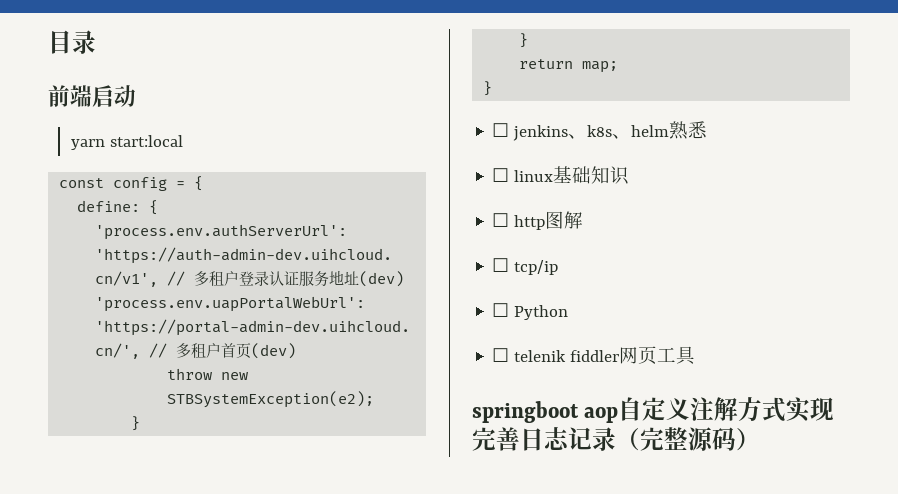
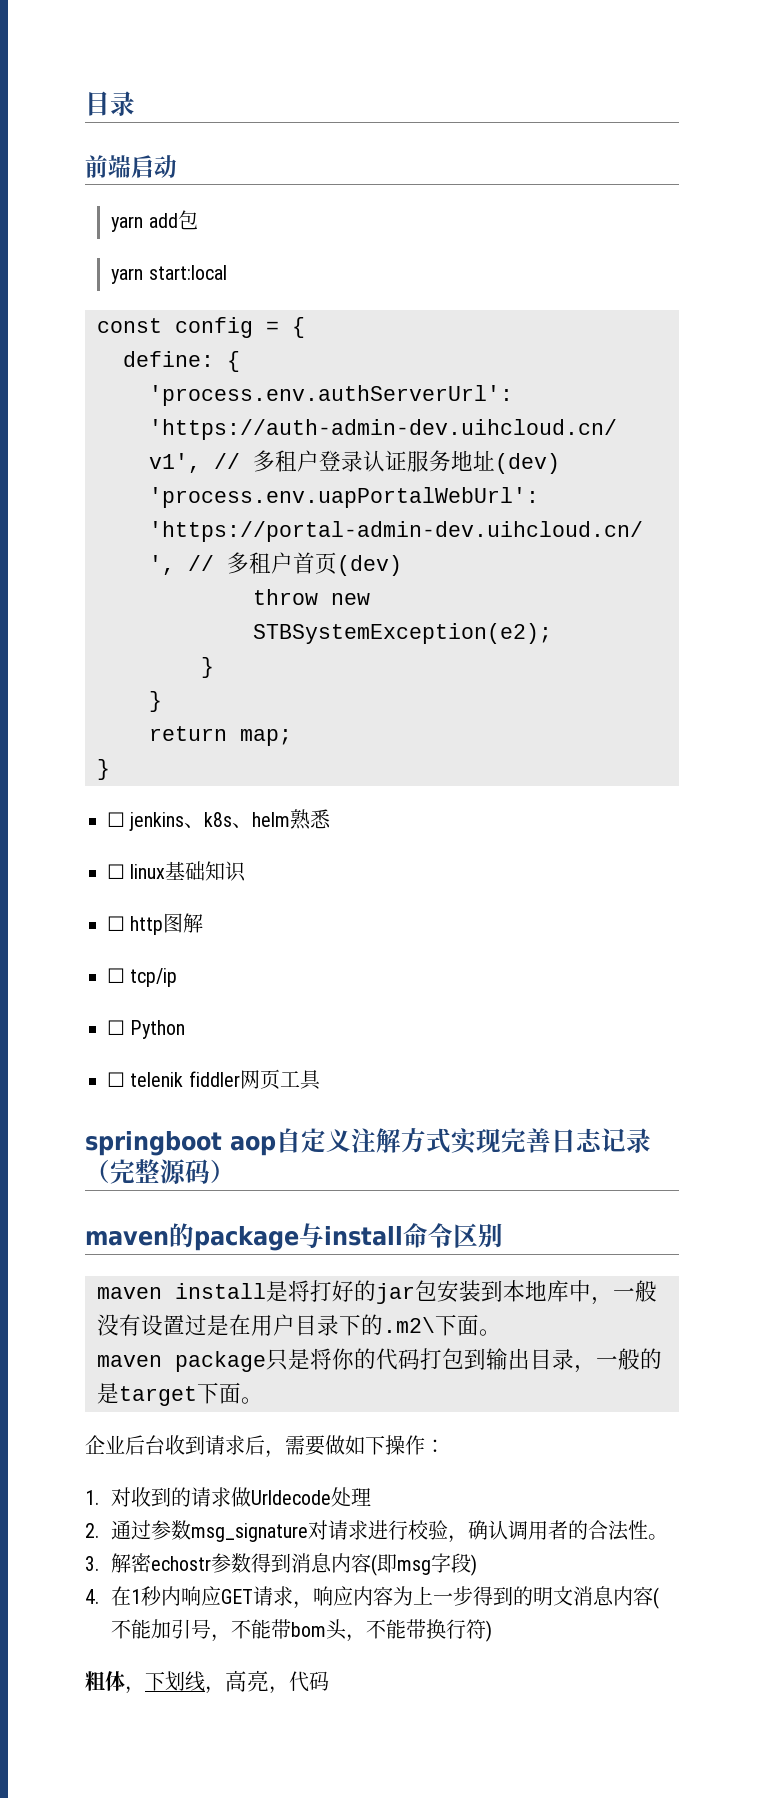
(136, 96) none -> [111,210,198,232] // yarn add包
(760, 439) none -> [85,1223,503,1251] [97,1280,657,1305] [97,1314,501,1336] [97,1348,662,1373] [97,1382,263,1406] [85,1435,445,1458] [85,1487,372,1507] [85,1520,669,1543] [85,1553,478,1576] [85,1586,660,1609] [111,1619,493,1642] [85,1670,329,1694] // maven的package与install命令区别 // maven install是将打好的jar包安装到本地库中，一般没有设置过是在用户目录下的.m2\下面。 // maven package只是将你的代码打包到输出目录，一般的是target下面。 // 企业后台收到请求后，需要做如下操作： // 1.对收到的请求做Urldecode处理 // 2.通过参数msg_signature对请求进行校验，确认调用者的合法性。 // 3.解密echostr参数得到消息内容(即msg字段) // 4.在1秒内响应GET请求，响应内容为上一步得到的明文消息内容(不能加引号，不能带bom头，不能带换行符) // 粗体，下划线，高亮，代码

